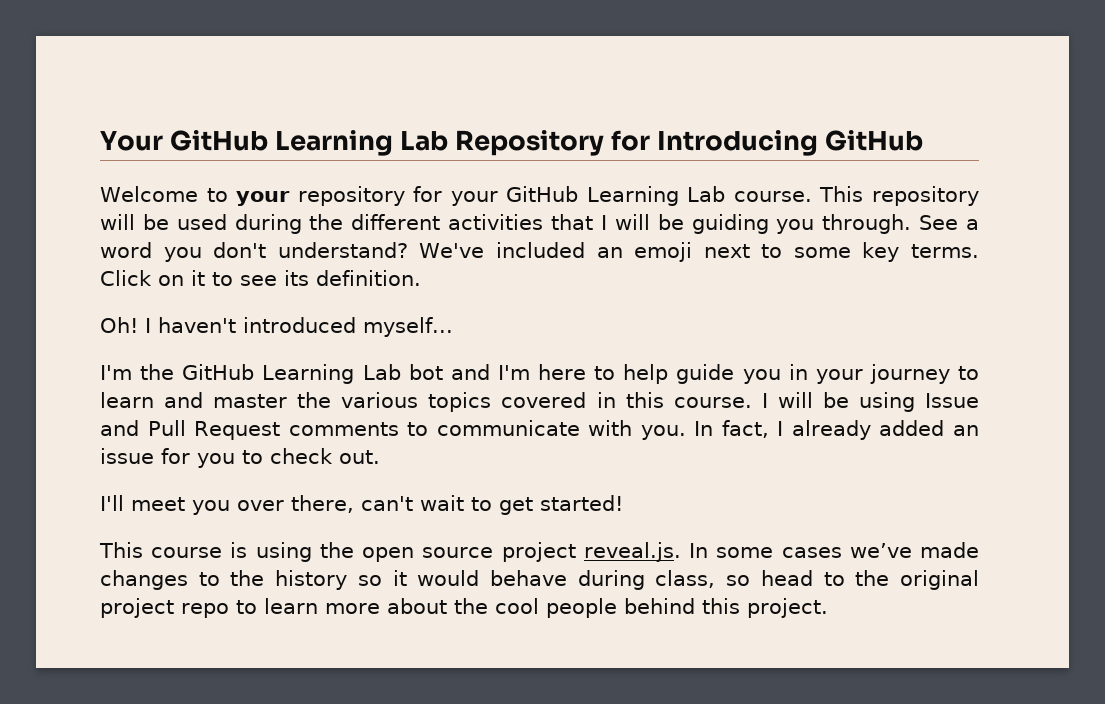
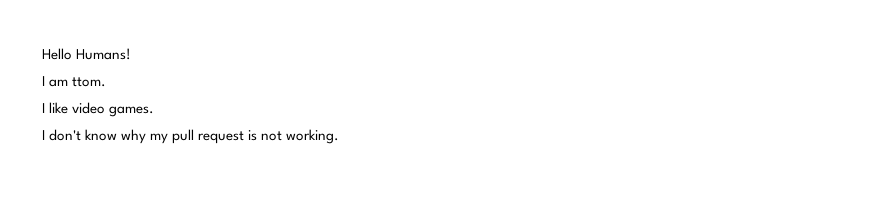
[100,130,924,156] [100,186,979,206] [100,214,980,234] [100,242,979,262] [100,270,421,286] [100,317,453,337] [100,364,979,384] [100,392,979,412] [100,420,979,440] [100,448,380,468] [100,495,623,515] [99,542,980,562] [100,570,979,590] [100,598,828,618] Your GitHub Learning Lab Repository for Introducing GitHub // Welcome to your repository for your GitHub Learning Lab course. This repository will be used during the different activities that I will be guiding you through. See a word you don't understand? We've included an emoji next to some key terms. Click on it to see its definition. // Oh! I haven't introduced myself... // I'm the GitHub Learning Lab bot and I'm here to help guide you in your journey to learn and master the various topics covered in this course. I will be using Issue and Pull Request comments to communicate with you. In fact, I already added an issue for you to check out. // I'll meet you over there, can't wait to get started! // This course is using the open source project reveal.js. In some cases we’ve made changes to the history so it would behave during class, so head to the original project repo to learn more about the cool people behind this project. -> [42,48,132,60] [42,76,107,87] [42,102,155,117] [42,129,340,144] Hello Humans! // I am ttom. // I like video games. // I don't know why my pull request is not working.

